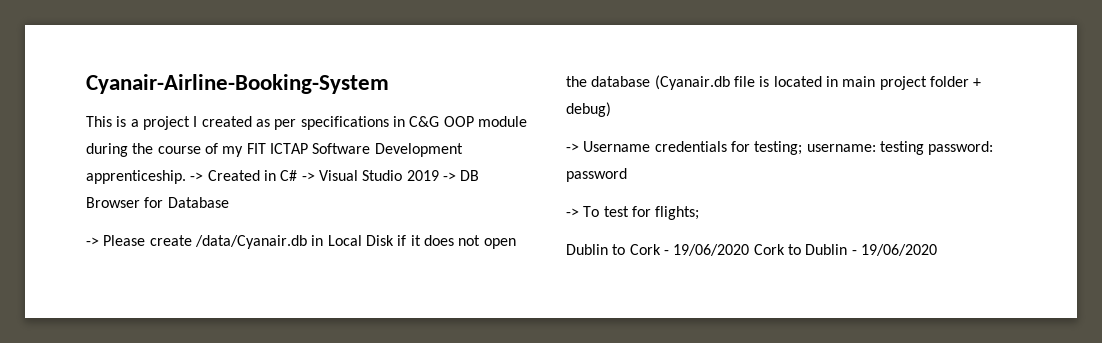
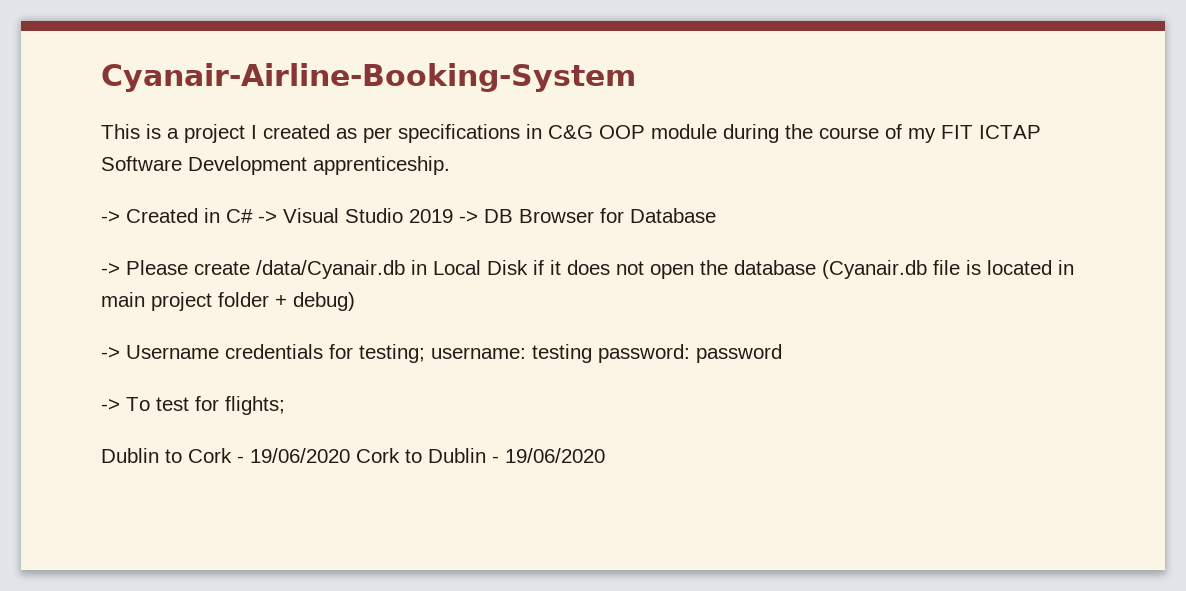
(186, 177) none -> (450, 165) //

